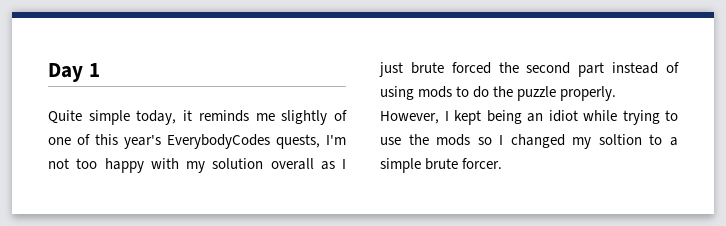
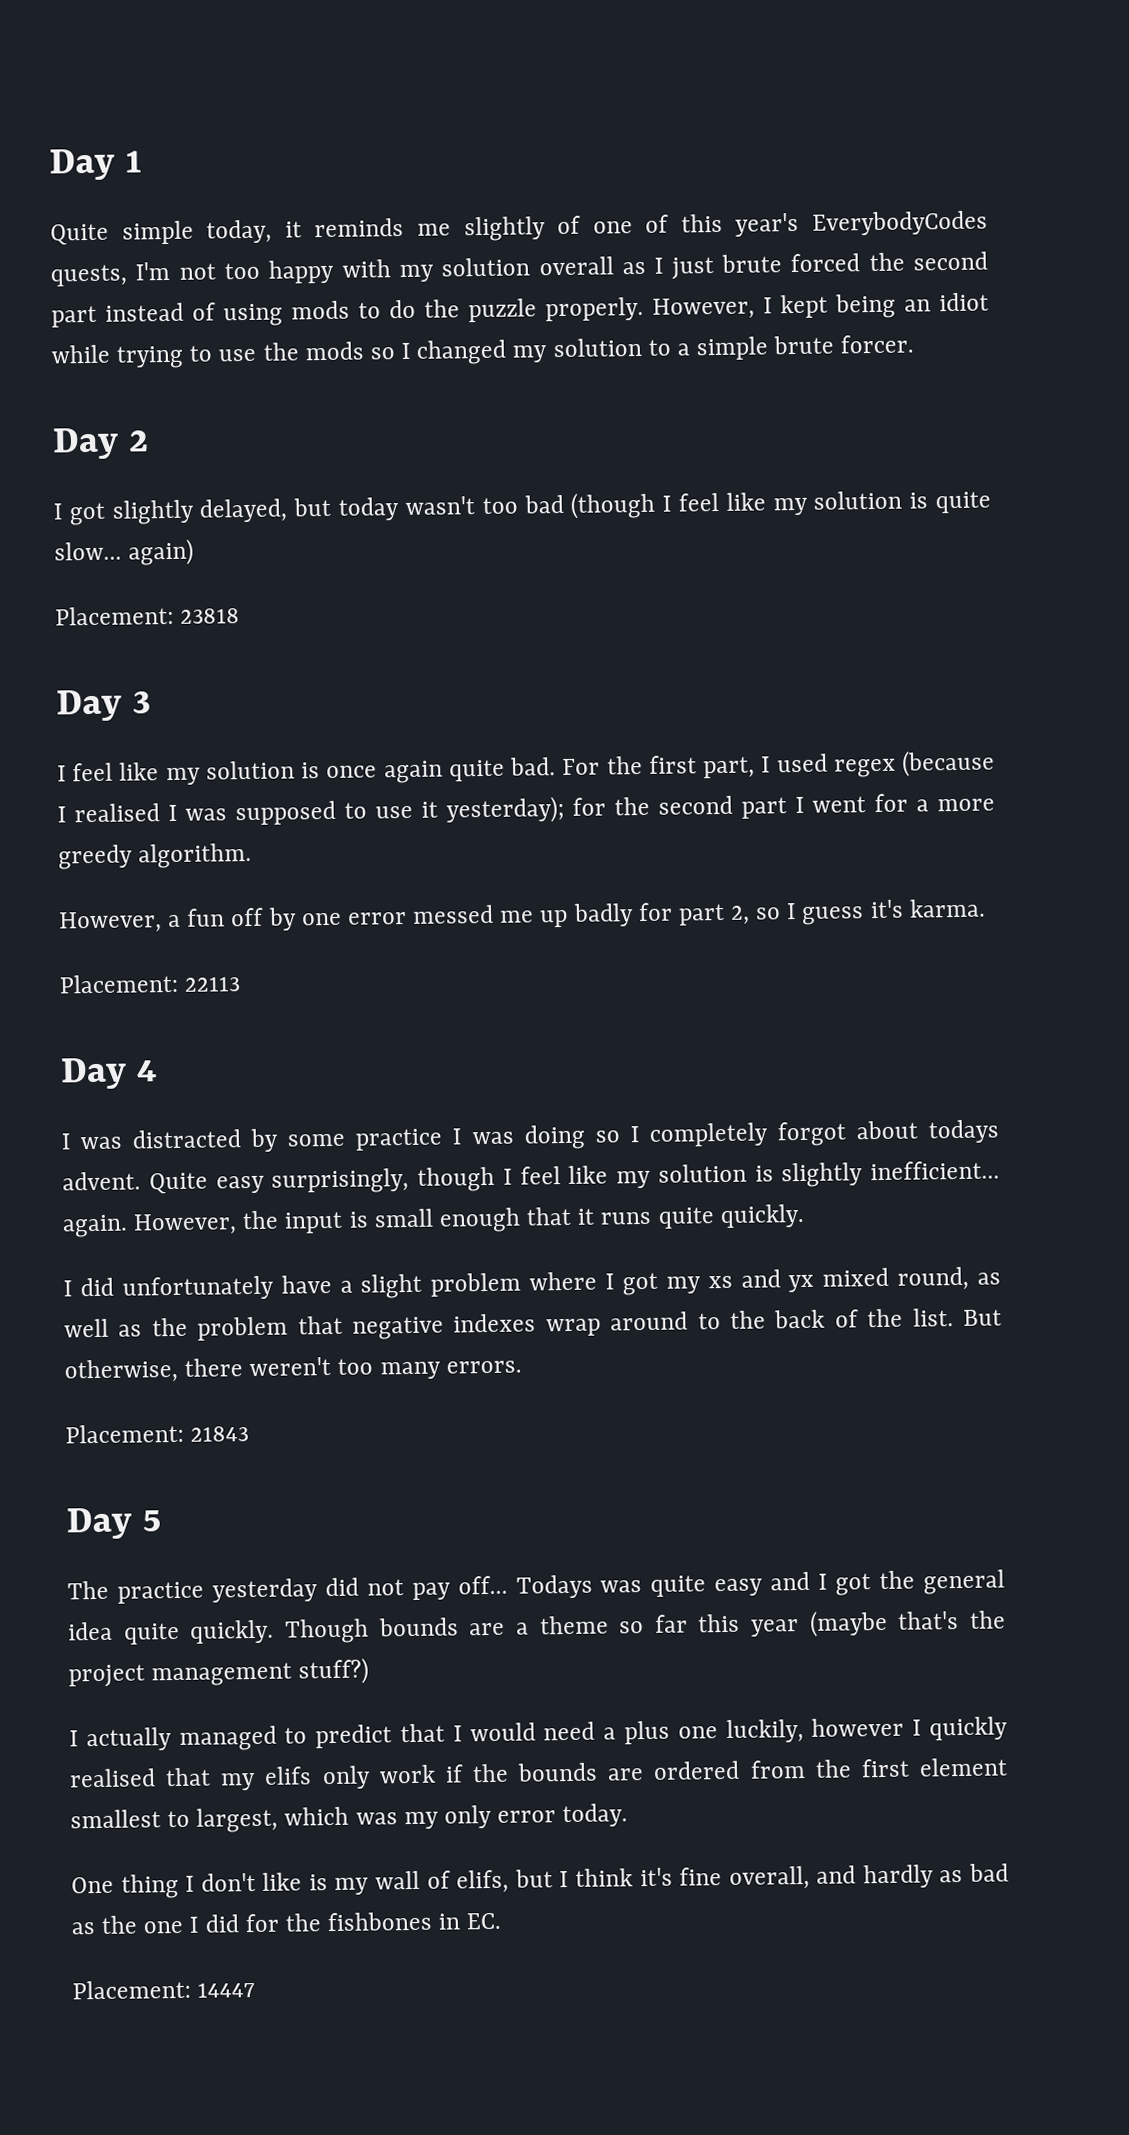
[598,134,642,145] soltion -> [552,337,642,358] solution
(503, 163) none -> [52,427,150,460] [53,490,991,526] [54,538,195,566] [55,605,241,626] [56,689,152,722] [57,749,996,786] [57,793,996,826] [58,842,253,870] [58,898,986,934] [59,973,242,994] [60,1057,158,1090] [61,1119,999,1153] [62,1160,1000,1195] [62,1203,805,1238] [63,1266,1001,1301] [64,1308,1002,1341] [64,1356,522,1384] [65,1423,250,1444] [66,1507,162,1540] [67,1569,1005,1604] [68,1609,1006,1645] [68,1657,370,1688] [69,1716,1008,1752] [69,1757,1008,1791] [70,1803,629,1833] [71,1863,1009,1899] [71,1911,502,1935] [72,1979,256,2000] // Day 2 // I got slightly delayed, but today wasn't too bad (though I feel like my solution is quite slow... again) // Placement: 23818 // Day 3 // I feel like my solution is once again quite bad. For the first part, I used regex (because I realised I was supposed to use it yesterday); for the second part I went for a more greedy algorithm. // However, a fun off by one error messed me up badly for part 2, so I guess it's karma. // Placement: 22113 // Day 4 // I was distracted by some practice I was doing so I completely forgot about todays advent. Quite easy surprisingly, though I feel like my solution is slightly inefficient... again. However, the input is small enough that it runs quite quickly. // I did unfortunately have a slight problem where I got my xs and yx mixed round, as well as the problem that negative indexes wrap around to the back of the list. But otherwise, there weren't too many errors. // Placement: 21843 // Day 5 // The practice yesterday did not pay off... Todays was quite easy and I got the general idea quite quickly. Though bounds are a theme so far this year (maybe that's the project management stuff?) // I actually managed to predict that I would need a plus one luckily, however I quickly realised that my elifs only work if the bounds are ordered from the first element smallest to largest, which was my only error today. // One thing I don't like is my wall of elifs, but I think it's fine overall, and hardly as bad as the one I did for the fishbones in EC. // Placement: 14447

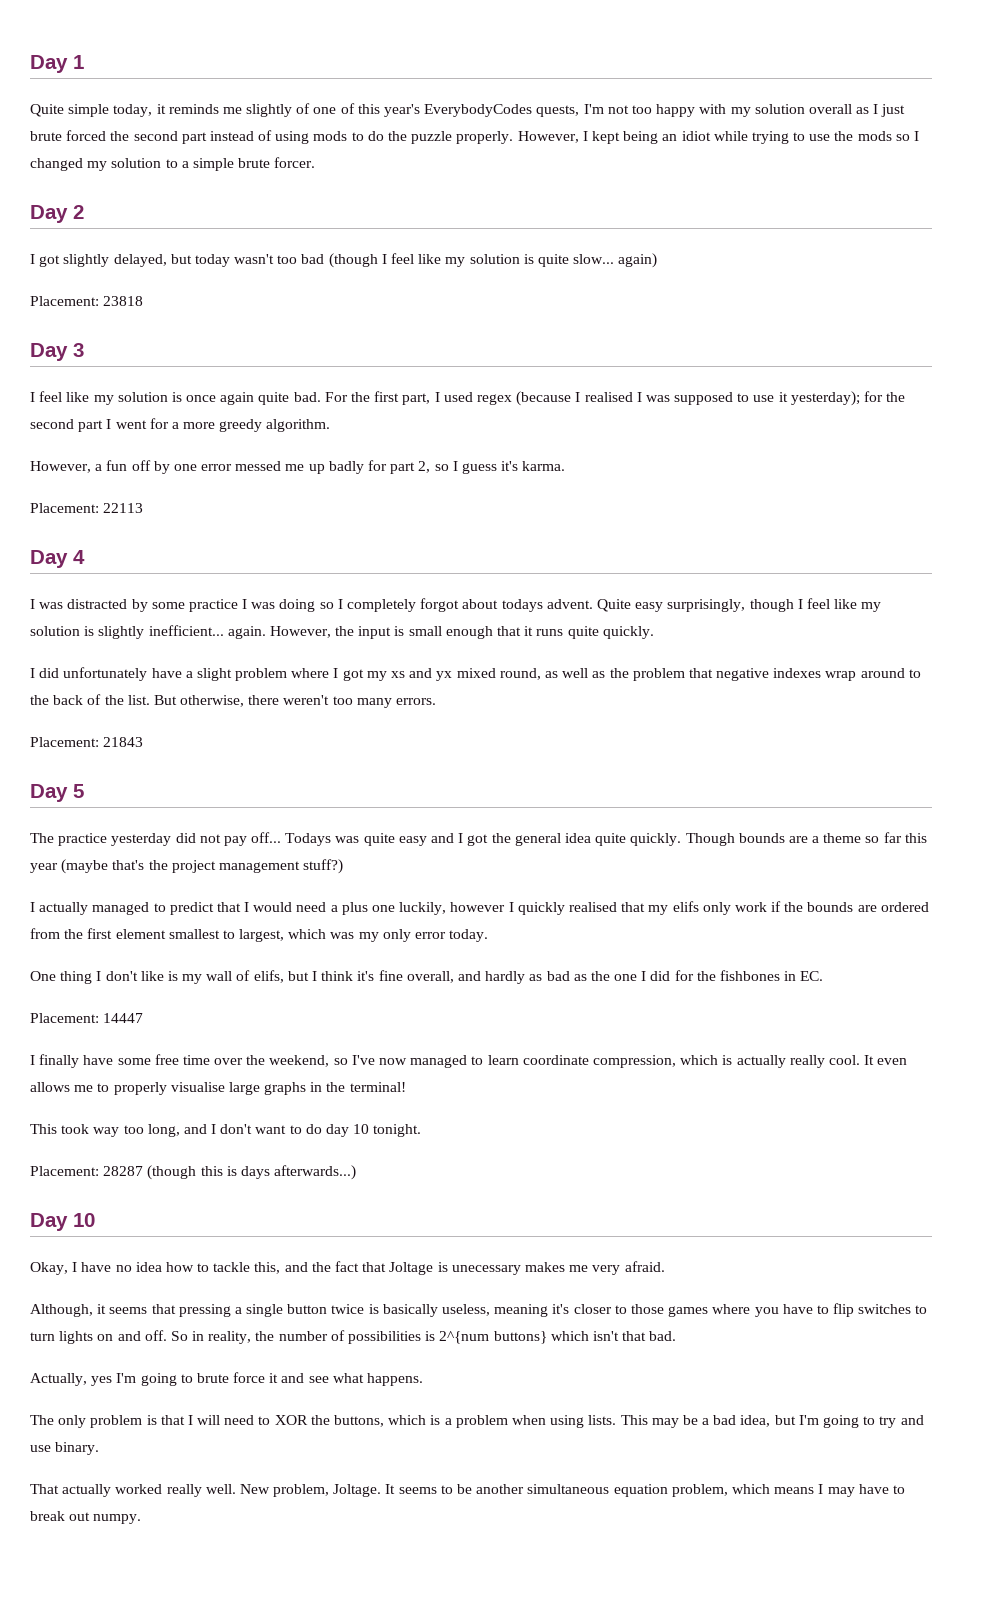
(256, 1990) none -> [30,1054,908,1068] [30,1082,406,1095] [30,1124,422,1137] [30,1165,357,1180] [30,1213,95,1231] [30,1261,665,1275] [30,1303,928,1317] [30,1330,677,1344] [30,1372,424,1386] [30,1415,924,1428] [30,1442,100,1455] [30,1484,905,1497] [30,1511,142,1524] // I finally have some free time over the weekend, so I've now managed to learn coordinate compression, which is actually really cool. It even allows me to properly visualise large graphs in the terminal! // This took way too long, and I don't want to do day 10 tonight. // Placement: 28287 (though this is days afterwards...) // Day 10 // Okay, I have no idea how to tackle this, and the fact that Joltage is unecessary makes me very afraid. // Although, it seems that pressing a single button twice is basically useless, meaning it's closer to those games where you have to flip switches to turn lights on and off. So in reality, the number of possibilities is 2^{num buttons} which isn't that bad. // Actually, yes I'm going to brute force it and see what happens. // The only problem is that I will need to XOR the buttons, which is a problem when using lists. This may be a bad idea, but I'm going to try and use binary. // That actually worked really well. New problem, Joltage. It seems to be another simultaneous equation problem, which means I may have to break out numpy.

